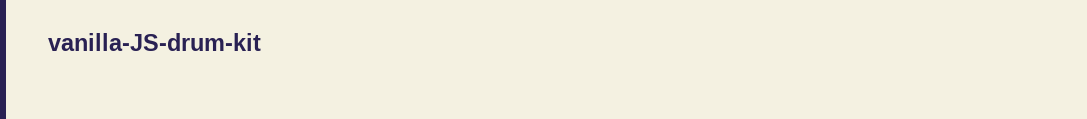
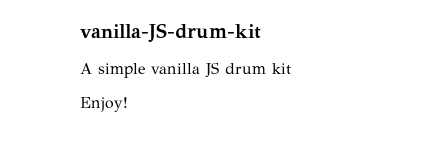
(261, 42) none -> [80,62,291,78] [80,97,128,112] // A simple vanilla JS drum kit // Enjoy!

